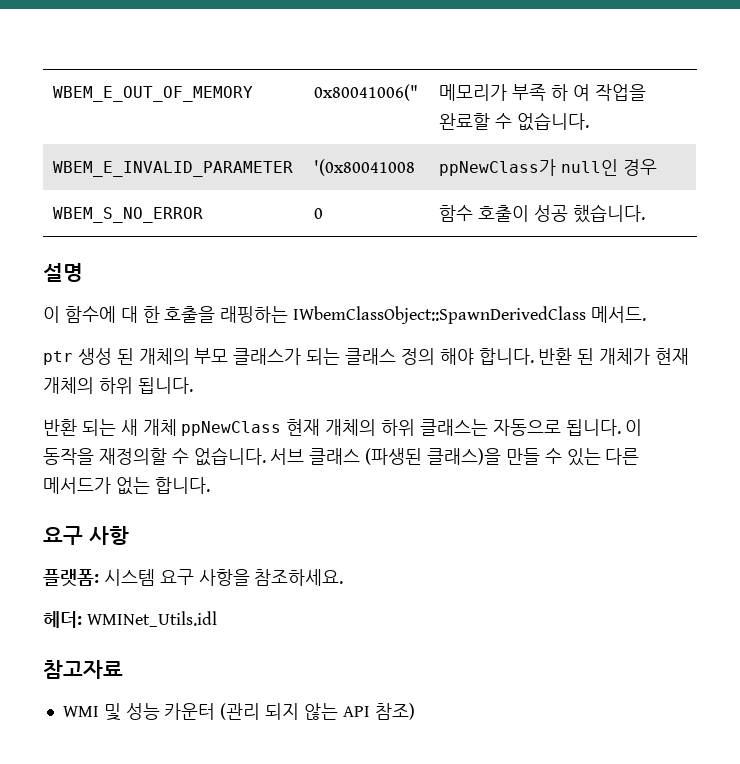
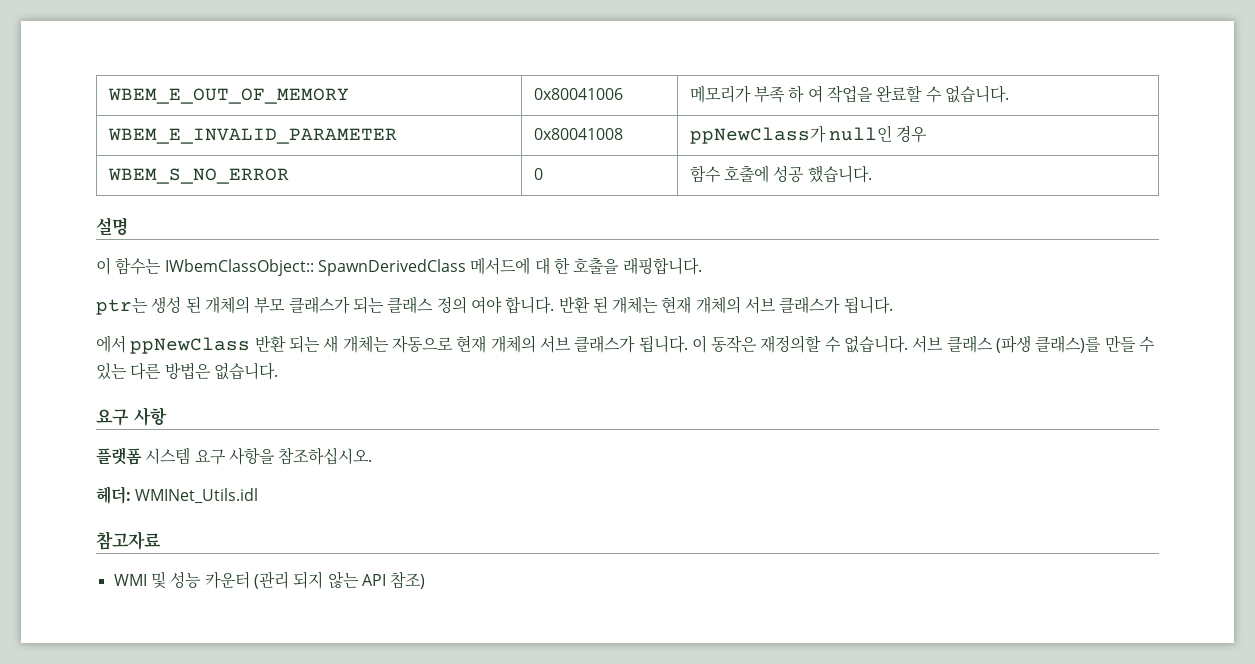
[314,84,419,101] 0x80041006(" -> [533,88,623,100] 0x80041006
[314,159,416,176] '(0x80041008 -> [533,128,623,140] 0x80041008
[478,205,530,222] 호출이 -> [723,165,769,183] 호출에
[64,306,647,324] [43,351,73,365] 함수에 대 한 호출을 래핑하는 IWbemClassObject::SpawnDerivedClass 메서드. // ptr -> [115,257,702,276] [96,298,148,315] 함수는 IWbemClassObject:: SpawnDerivedClass 메서드에 대 한 호출을 래핑합니다. // ptr는
[439,348,474,365] 해야 -> [470,296,502,314] 여야
[599,348,690,365] [43,377,133,394] 개체가 현재 개체의 하위 -> [612,296,841,314] 개체는 현재 개체의 서브 클래스가
(193, 385) none -> [96,335,251,354] 에서 ppNewClass
[142,419,561,436] 개체 ppNewClass 현재 개체의 하위 클래스는 자동으로 -> [342,335,636,353] 개체는 자동으로 현재 개체의 서브 클래스가
[43,448,94,465] 동작을 -> [711,335,758,353] 동작은
[365,448,502,465] (파생된 클래스)을 -> [996,335,1102,353] (파생 클래스)를
[43,477,210,495] 메서드가 없는 합니다. -> [164,362,278,380] 방법은 없습니다.
[43,569,99,587] 플랫폼: -> [96,447,142,465] 플랫폼
[254,569,344,586] 참조하세요. -> [278,447,373,465] 참조하십시오.

